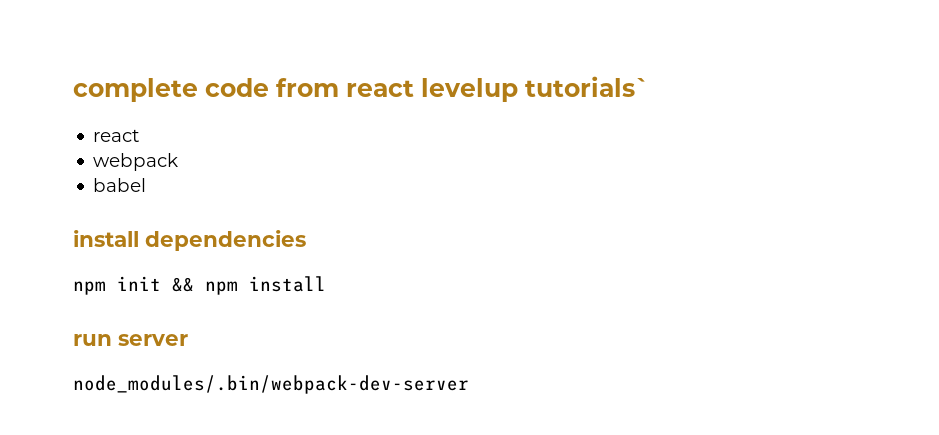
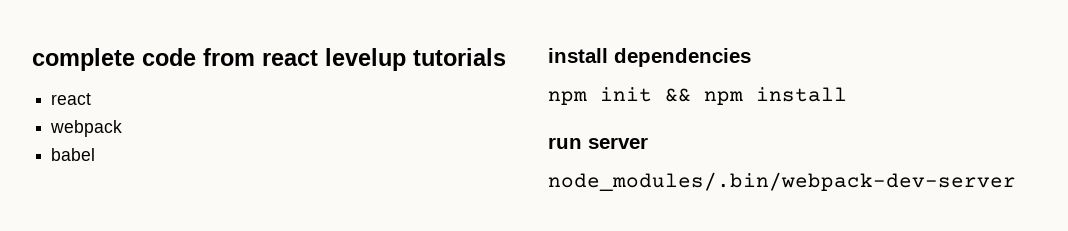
[525,76,650,97] tutorials` -> [413,48,506,66] tutorials

